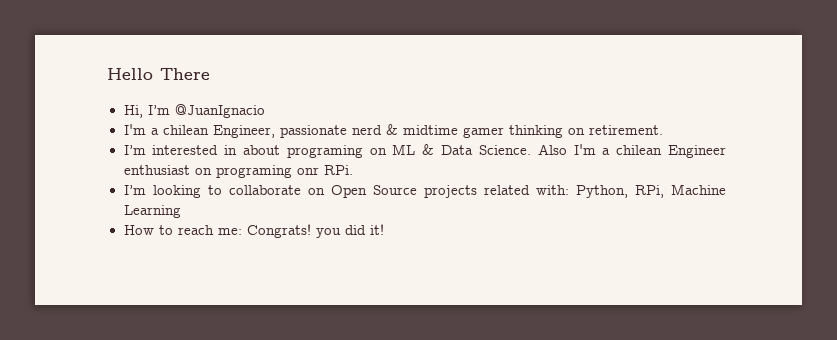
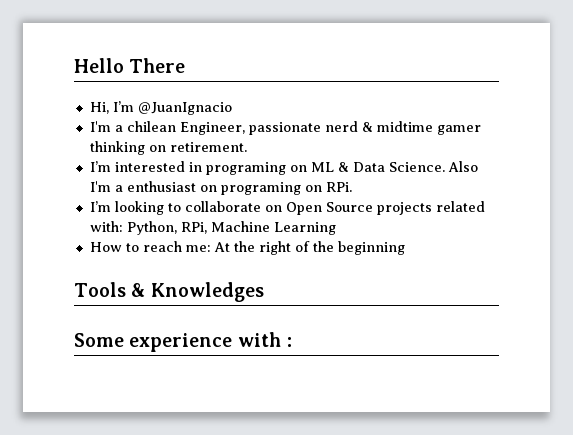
[242,145,280,155] about -> (202, 167) none
[616,145,726,158] chilean Engineer -> (123, 188) none
[296,167,319,175] onr -> [304,185,322,192] on
[246,224,384,238] Congrats! you did it! -> [213,241,405,255] [74,282,264,302] [74,332,292,352] At the right of the beginning // Tools & Knowledges // Some experience with :

